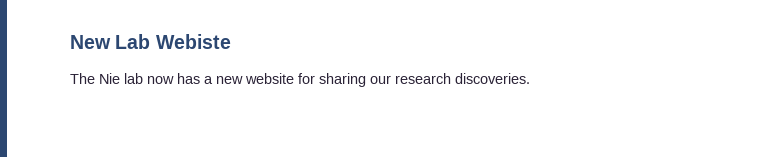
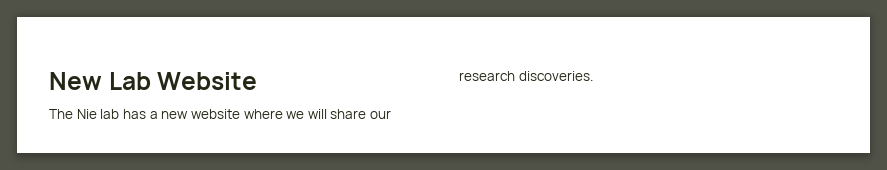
[155,34,231,49] Webiste -> [157,72,258,90] Website
[147,76,174,84] now -> (120, 114) none
[298,73,366,87] for sharing -> [243,109,367,119] where we will share

